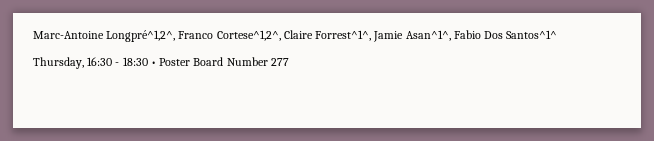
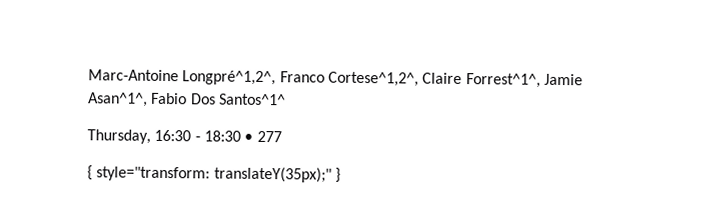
[159,57,289,66] Poster Board Number 277 -> [256,130,282,143] [87,165,341,183] 277 // { style="transform: translateY(35px);" }

